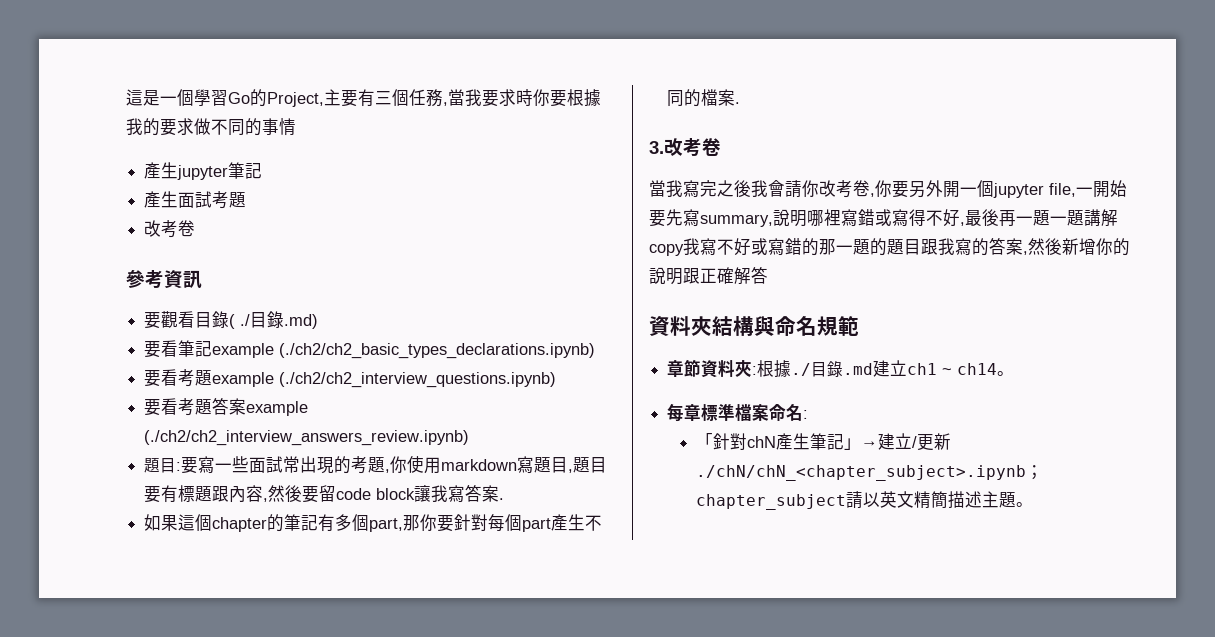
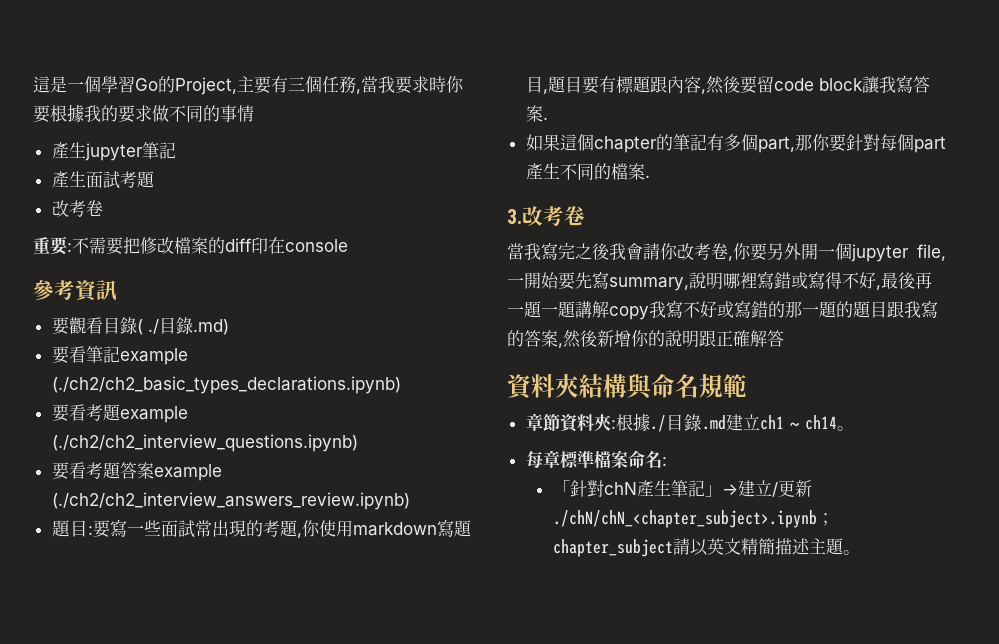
(196, 228) none -> [33,236,348,255] // 重要:不需要把修改檔案的diff印在console

